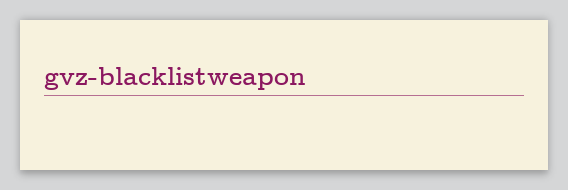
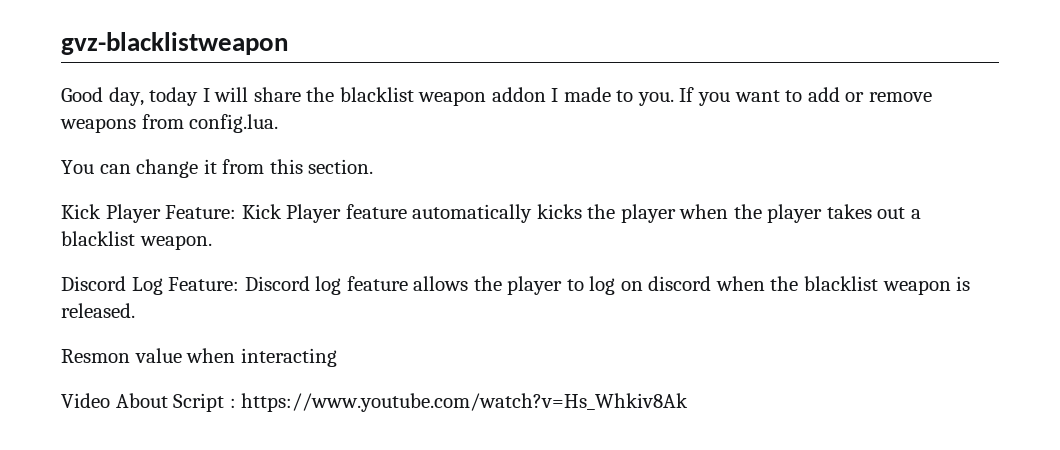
(306, 78) none -> [61,87,932,106] [60,114,279,133] [61,159,374,178] [61,204,922,223] [61,231,212,250] [61,276,971,295] [61,303,135,318] [61,348,337,367] [61,393,689,412] // Good day, today I will share the blacklist weapon addon I made to you. If you want to add or remove weapons from config.lua. // You can change it from this section. // Kick Player Feature: Kick Player feature automatically kicks the player when the player takes out a blacklist weapon. // Discord Log Feature: Discord log feature allows the player to log on discord when the blacklist weapon is released. // Resmon value when interacting // Video About Script : https://www.youtube.com/watch?v=Hs_Whkiv8Ak

